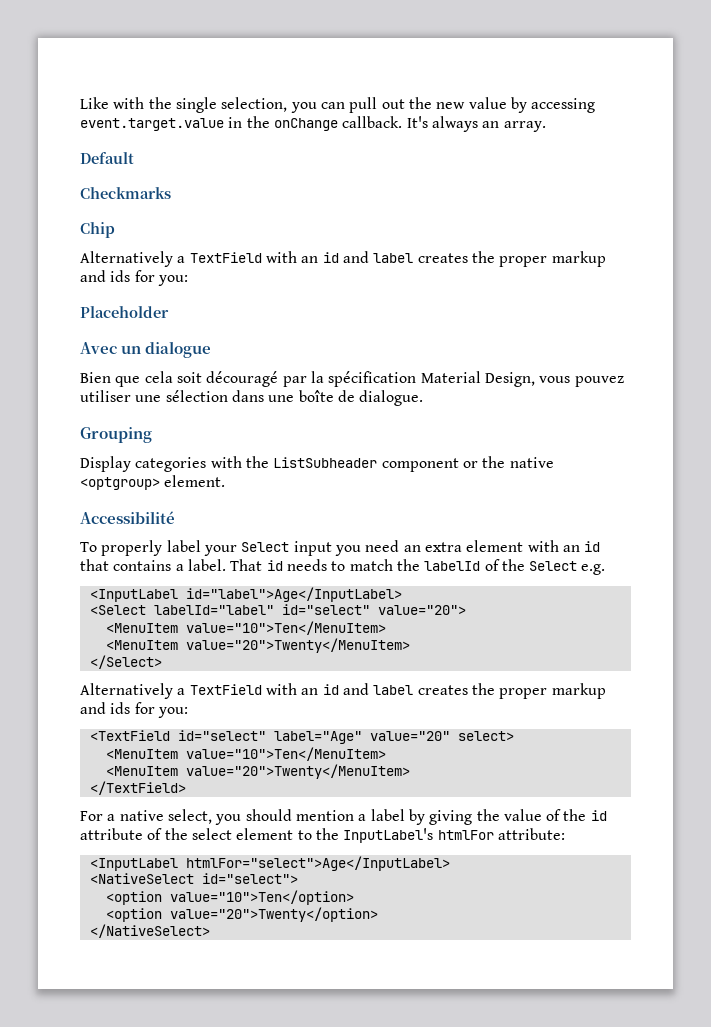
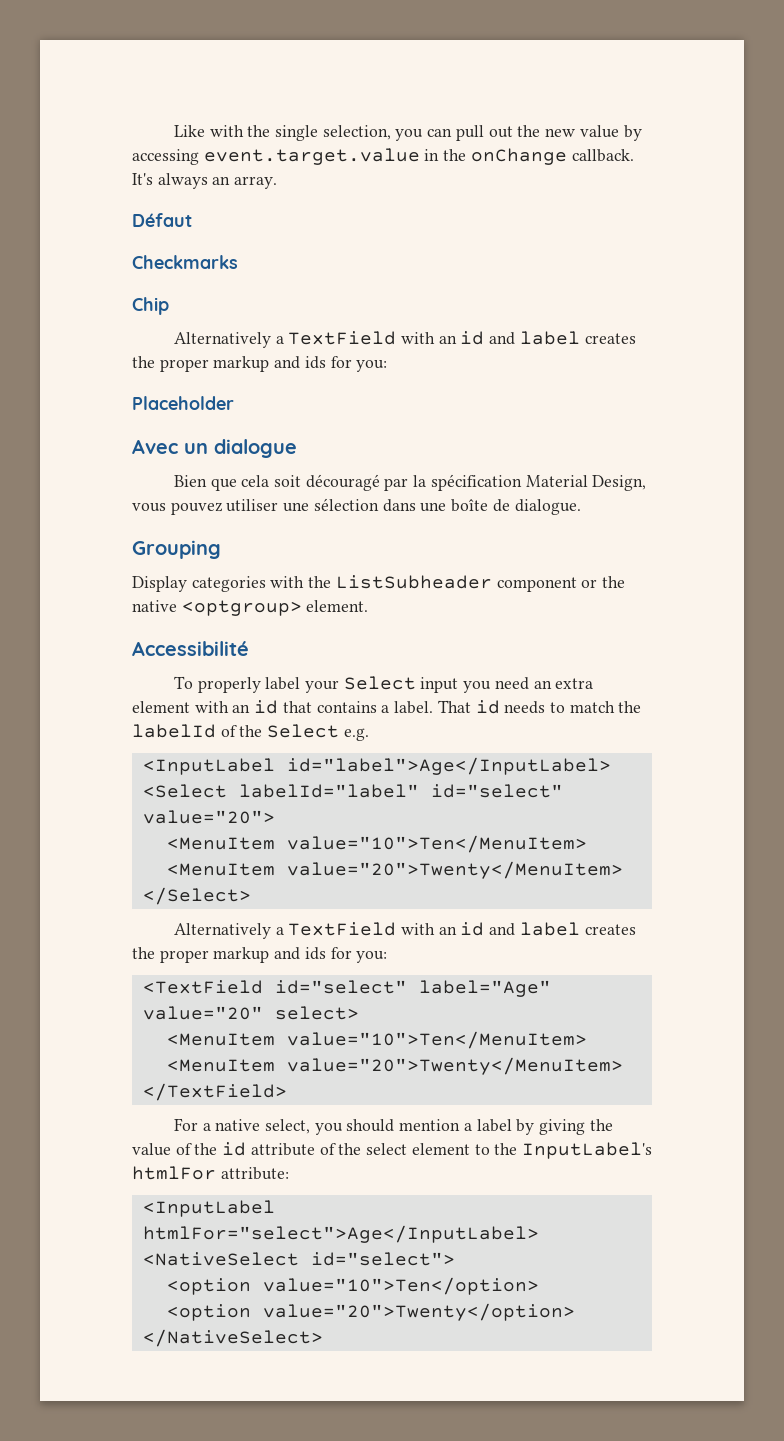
[80,152,134,164] Default -> [132,213,192,227] Défaut

